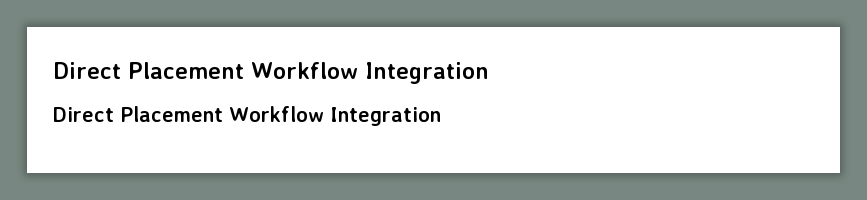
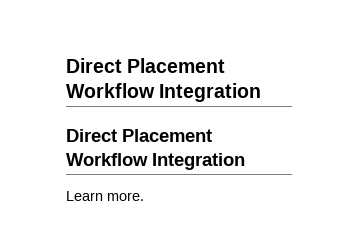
(441, 116) none -> [66,191,144,201] // Learn more.

